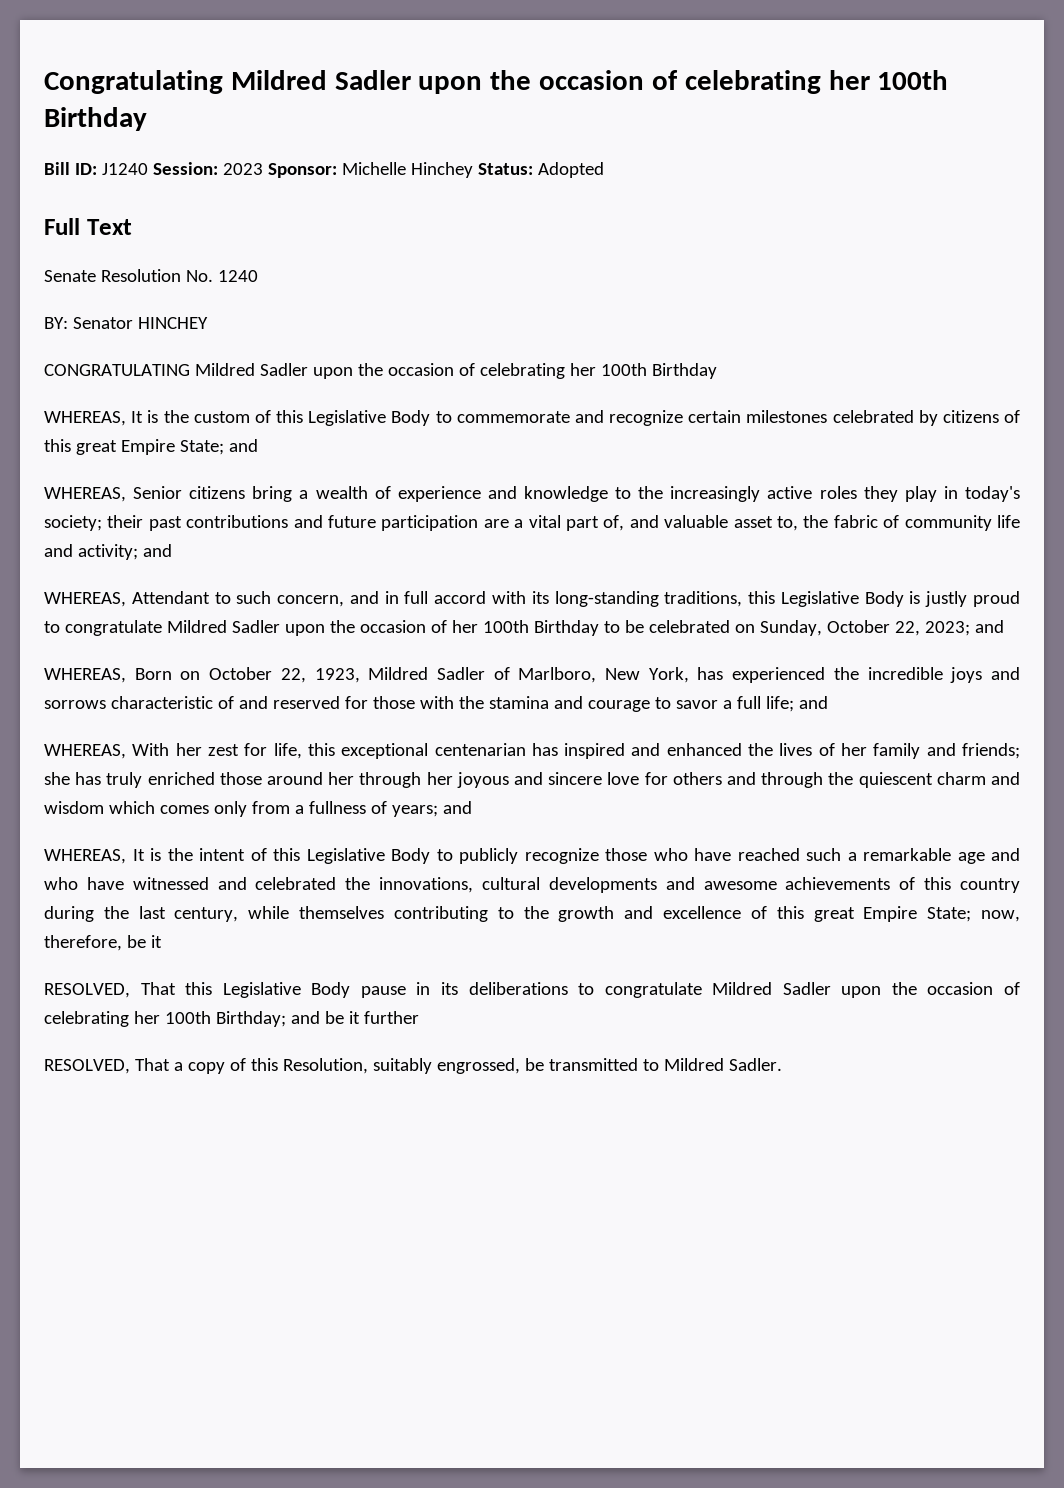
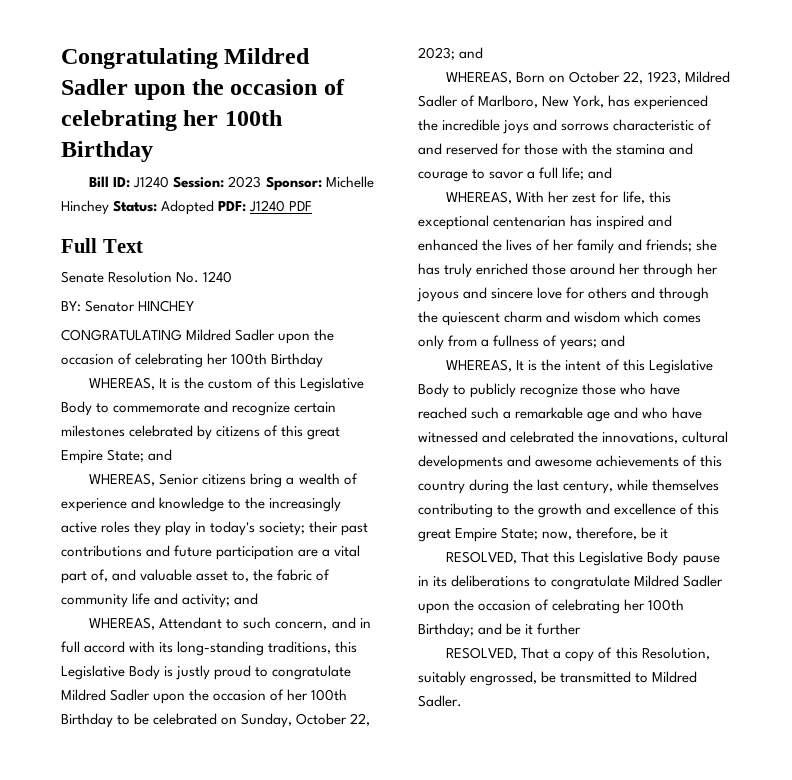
(604, 170) none -> [218,200,313,212] PDF: J1240 PDF

